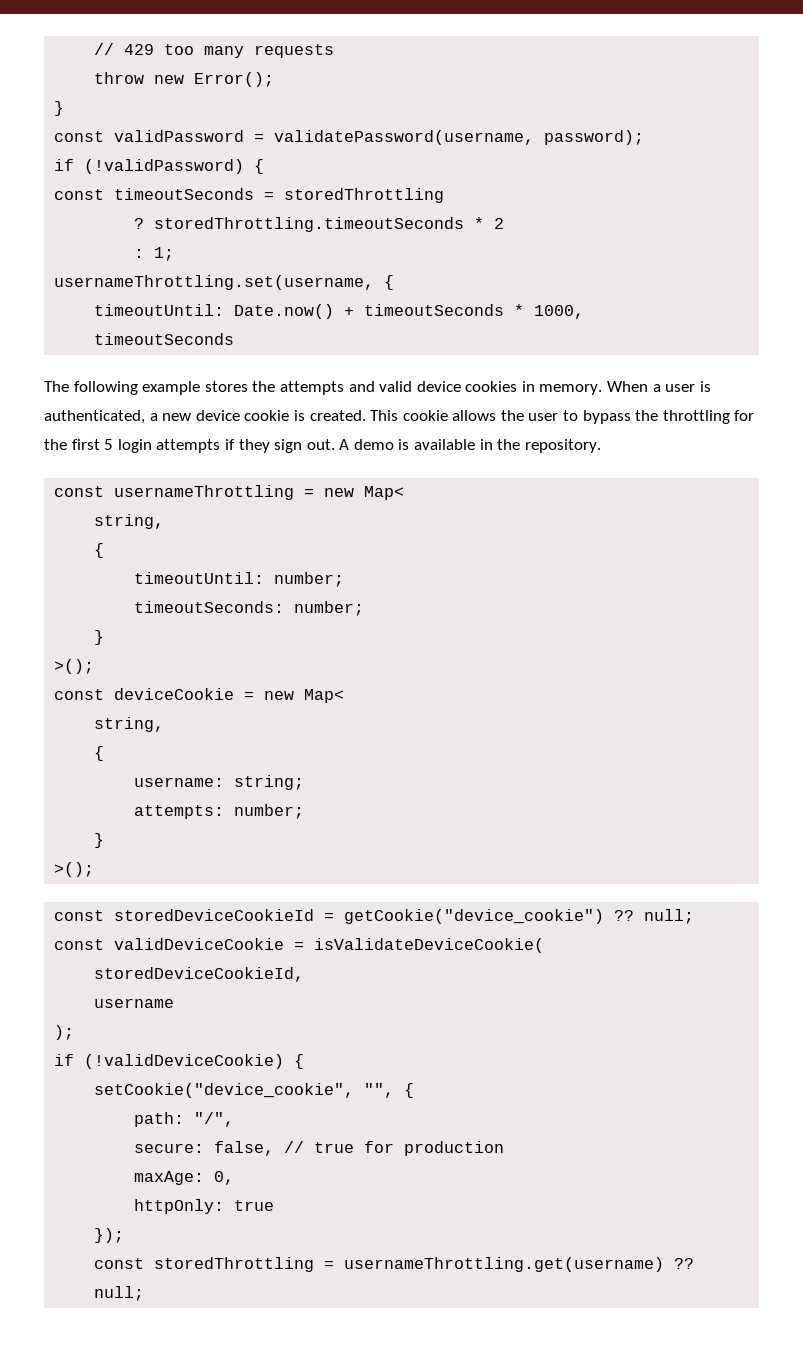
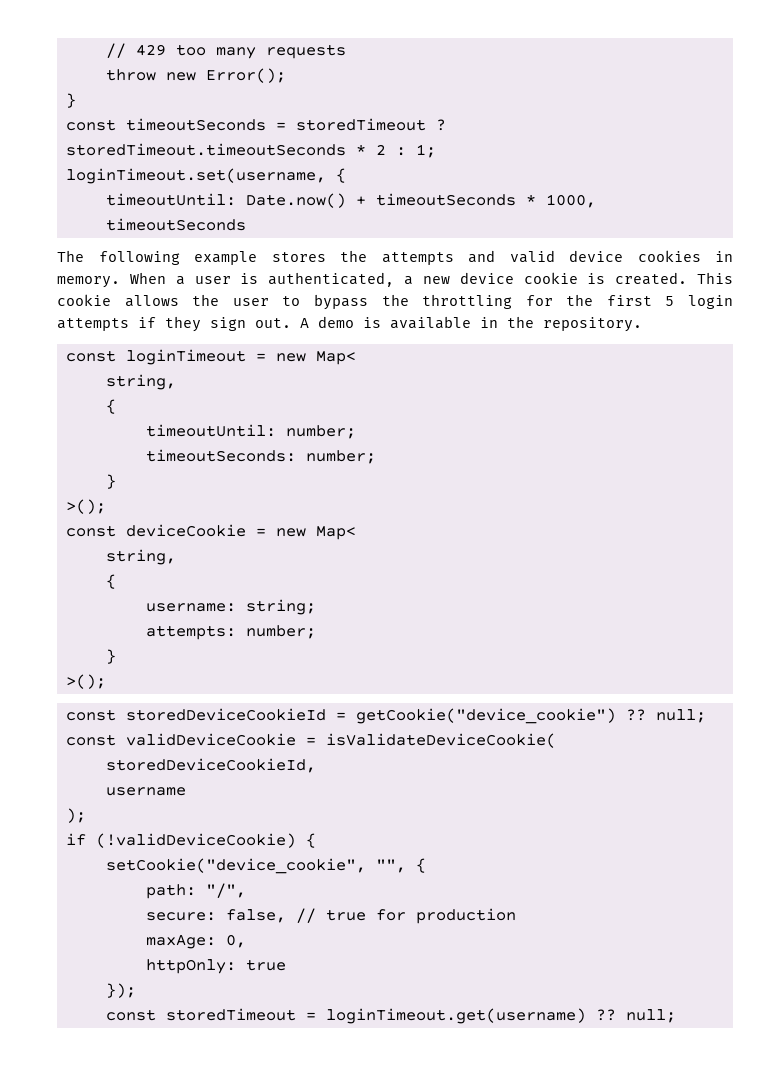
[54,130,645,145] [54,159,265,174] // const validPassword = validatePassword(username, password); // if (!validPassword) { -> (76, 100) none
[284,188,445,203] [134,217,465,232] storedThrottling // ? storedThrottling.timeoutSeconds -> [295,118,446,131] [65,143,346,156] storedTimeout ? storedTimeout.timeoutSeconds
(505, 223) // -> (386, 149) none
[54,275,375,290] usernameThrottling.set(username, -> [65,168,326,184] loginTimeout.set(username,
[114,485,295,500] usernameThrottling -> [125,349,246,365] loginTimeout
[154,1257,665,1272] storedThrottling = usernameThrottling.get(username) -> [165,1008,586,1024] storedTimeout = loginTimeout.get(username)

